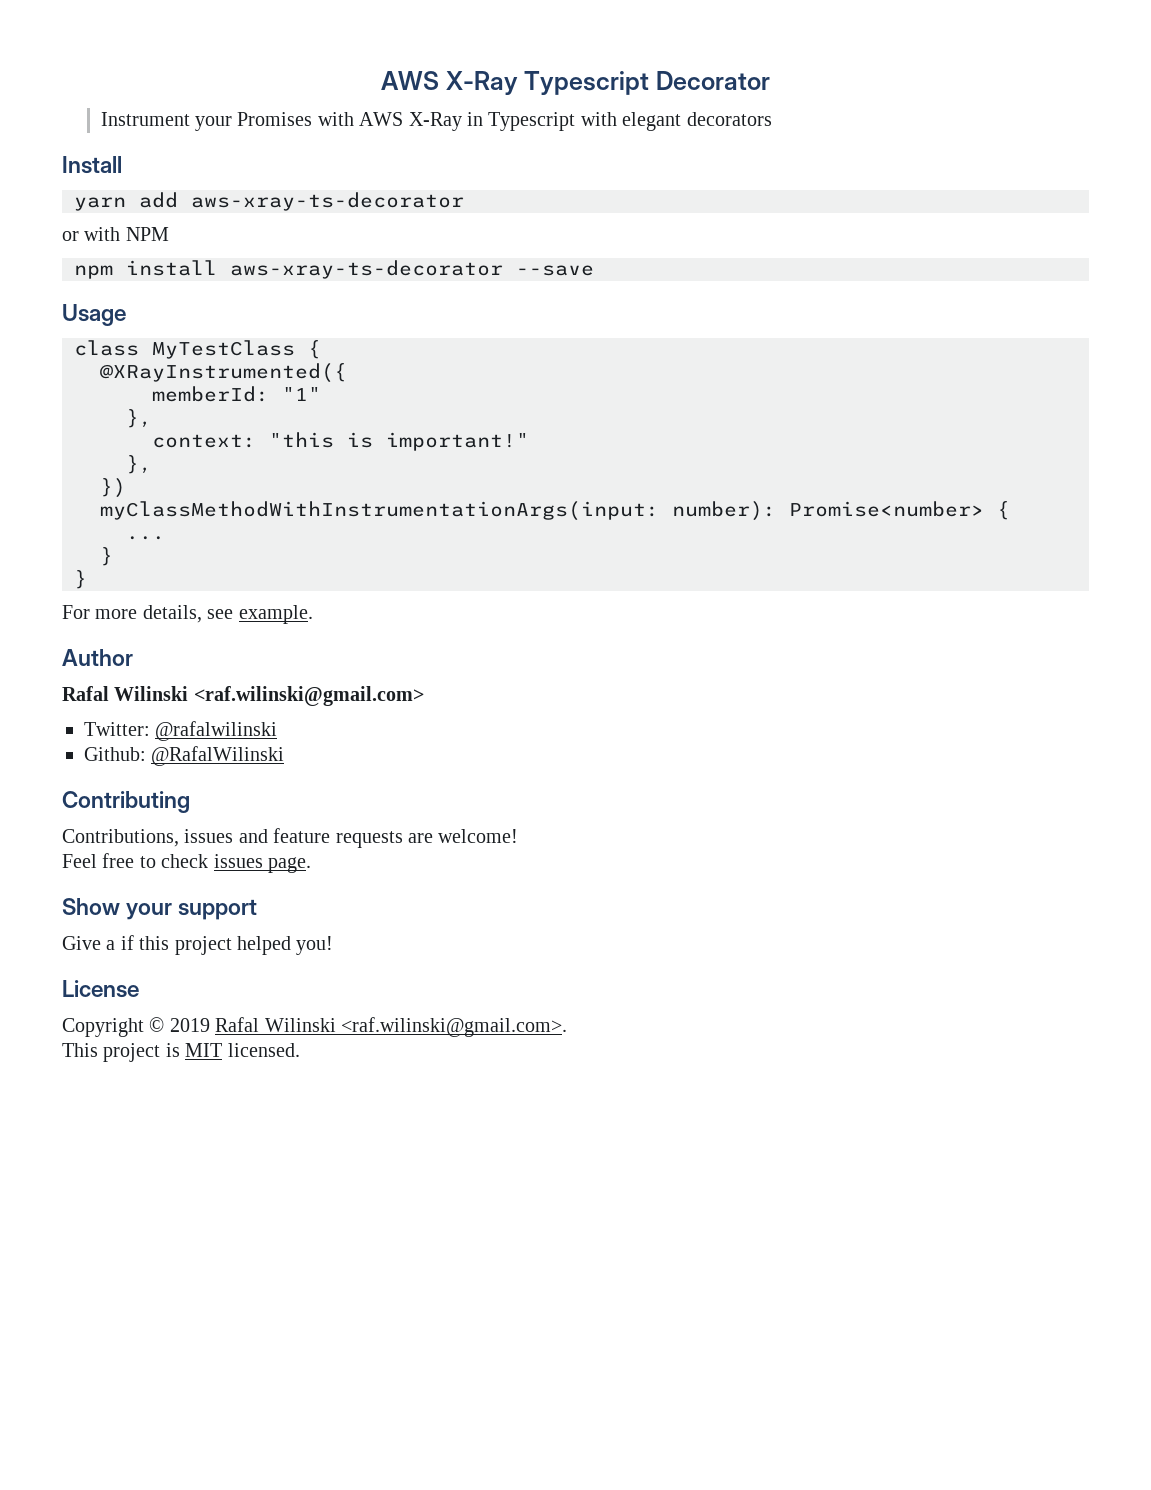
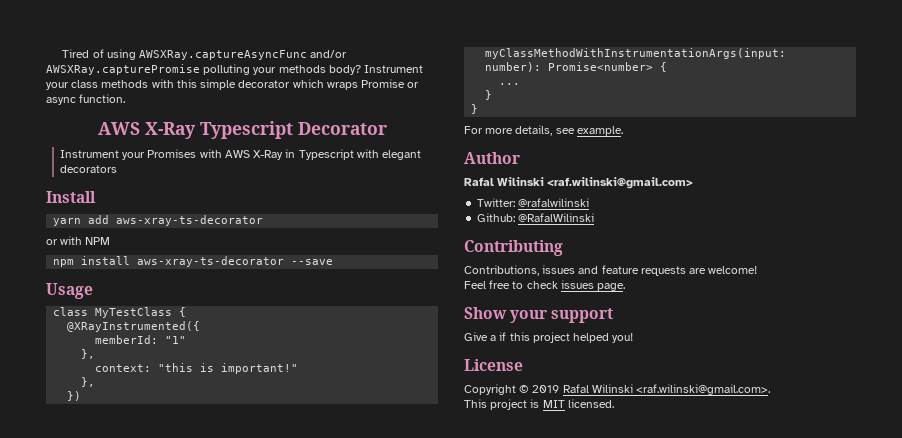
(380, 80) none -> [62,49,348,60] [46,64,424,75] [46,79,420,90] [46,94,126,105] Tired of using AWSXRay.captureAsyncFunc and/or AWSXRay.capturePromise polluting your methods body? Instrument your class methods with this simple decorator which wraps Promise or async function. //

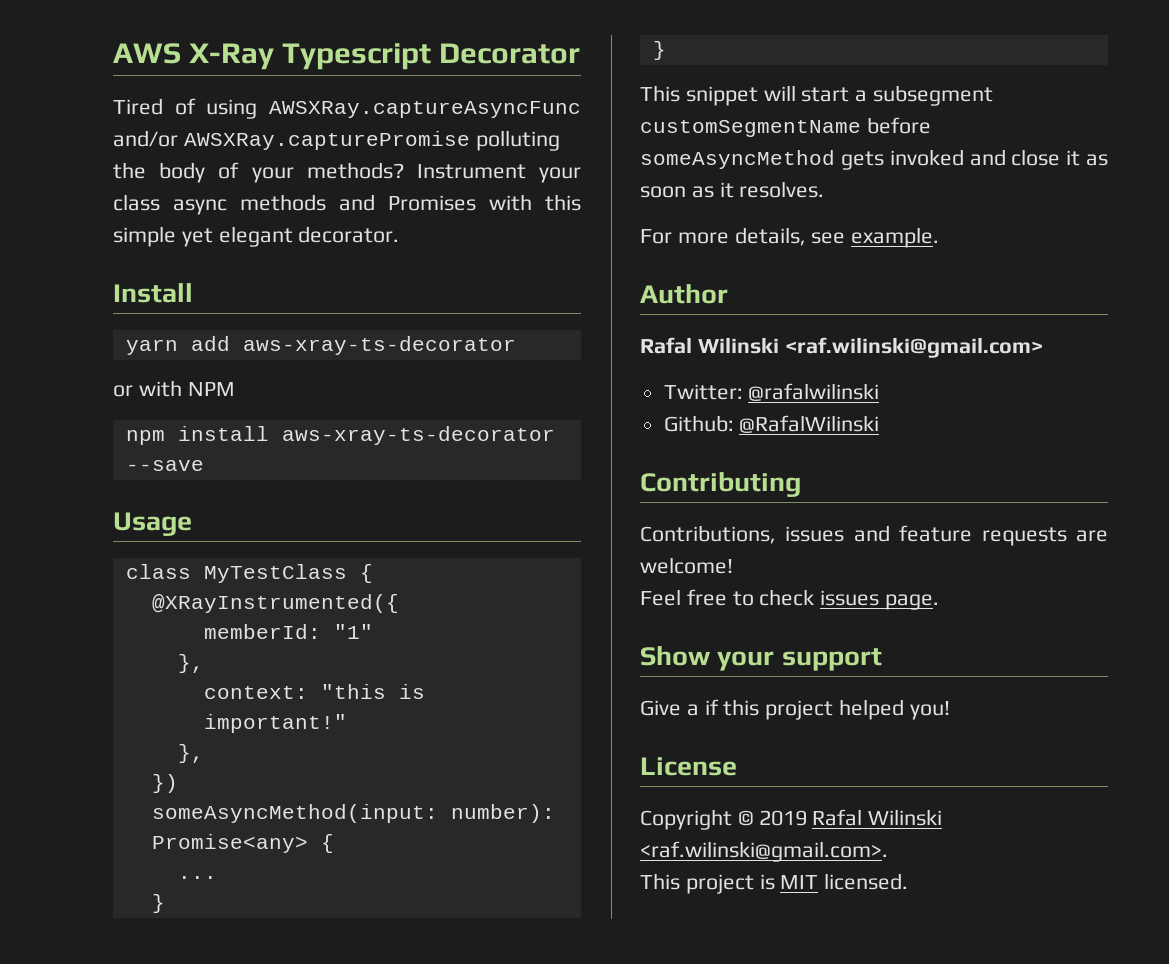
(62, 53) none -> [113,43,581,70] AWS X-Ray Typescript Decorator //
[253,65,424,75] [46,79,420,90] [46,94,126,105] [97,121,387,139] [59,149,422,160] [59,165,117,173] your methods body? Instrument your class methods with this simple decorator which wraps Promise or async function. // AWS X-Ray Typescript Decorator // Instrument your Promises with AWS X-Ray in Typescript with elegant decorators -> [113,162,581,183] [113,194,581,215] [113,226,400,247] the body of your methods? Instrument your class async methods and Promises with this simple yet elegant decorator.
[485,48,787,59] [485,62,654,72] myClassMethodWithInstrumentationArgs(input: number): Promise<number> -> [151,804,555,823] [151,834,308,853] someAsyncMethod(input: number): Promise<any>
(479, 109) none -> [640,85,994,106] [640,117,931,137] [640,149,1108,170] [640,181,825,198] // This snippet will start a subsegment customSegmentName before someAsyncMethod gets invoked and close it as soon as it resolves.

